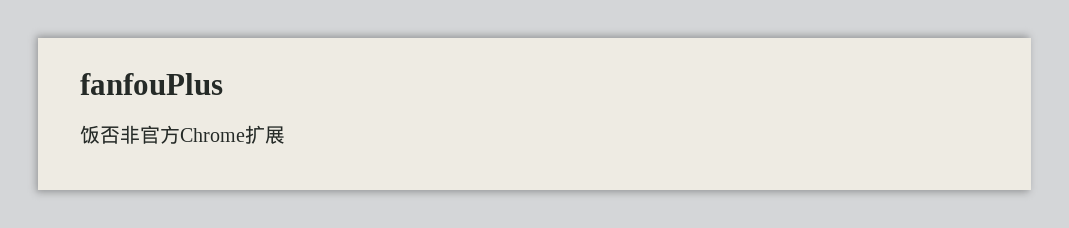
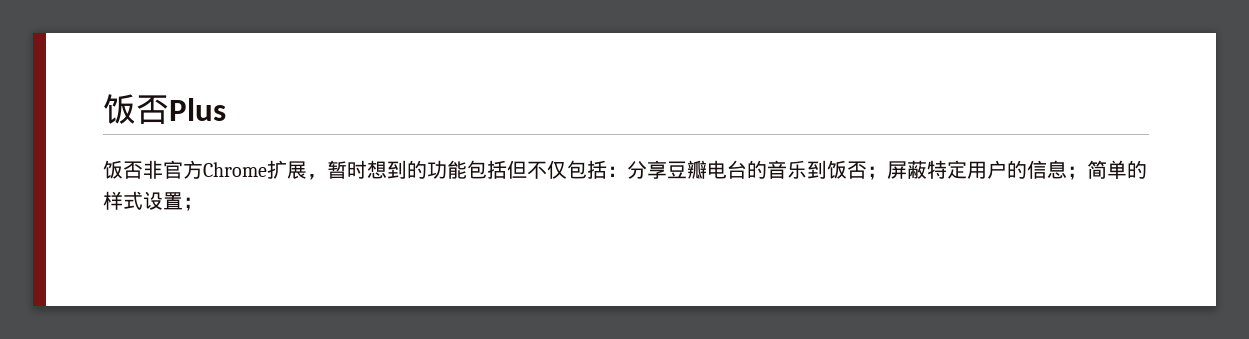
[80,73,223,95] fanfouPlus -> [103,94,226,124] 饭否Plus
(285, 135) none -> [307,160,1147,180] [103,191,203,211] ，暂时想到的功能包括但不仅包括：分享豆瓣电台的音乐到饭否；屏蔽特定用户的信息；简单的样式设置；

